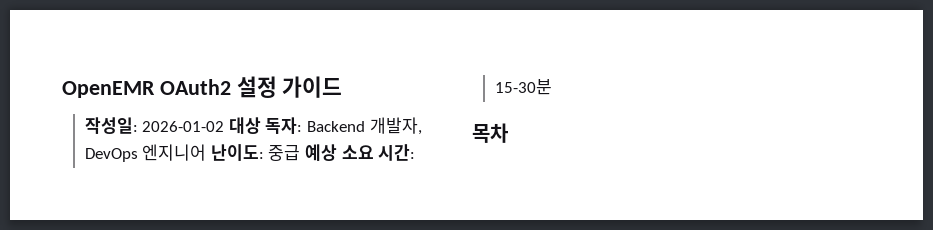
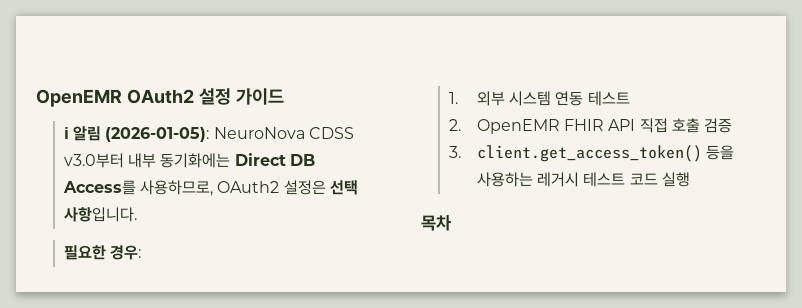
[84,117,422,135] [84,144,416,162] [494,79,552,95] 작성일: 2026-01-02 대상 독자: Backend 개발자, DevOps 엔지니어 난이도: 중급 예상 소요 시간: 15-30분 -> [63,126,355,142] [63,153,316,168] [62,180,359,196] [63,207,137,222] [63,245,142,260] [448,91,630,106] [448,118,733,134] [448,145,734,162] [476,172,690,187] ℹ 알림 (2026-01-05): NeuroNova CDSS v3.0부터 내부 동기화에는 Direct DB Access를 사용하므로, OAuth2 설정은 선택 사항입니다. // 필요한 경우: // 1. 외부 시스템 연동 테스트 // 2. OpenEMR FHIR API 직접 호출 검증 // 3. client.get_access_token() 등을 사용하는 레거시 테스트 코드 실행

